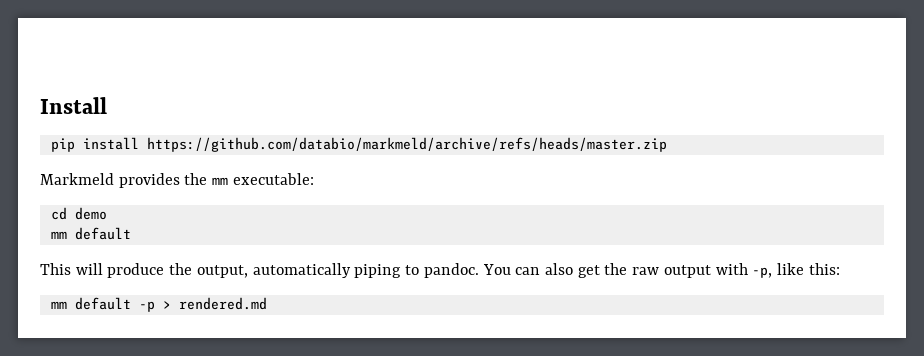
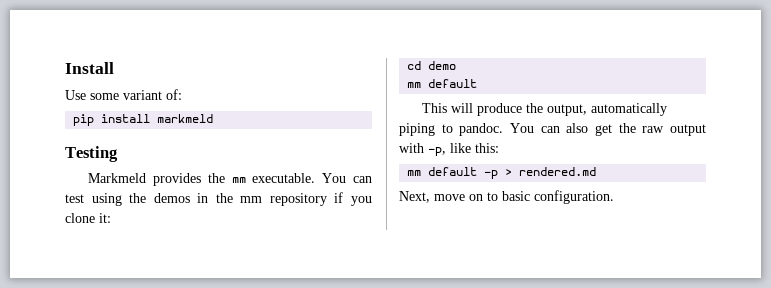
(107, 105) none -> [65,89,182,100] // Use some variant of:
[146,137,667,152] https://github.com/databio/markmeld/archive/refs/heads/master.zip -> [157,114,214,123] [65,146,118,162] markmeld // Testing
[232,173,314,185] executable: -> [252,173,372,183] [65,192,372,206] [65,213,111,223] executable. You can test using the demos in the mm repository if you clone it:
(267, 303) none -> [399,190,614,204] // Next, move on to basic configuration.

